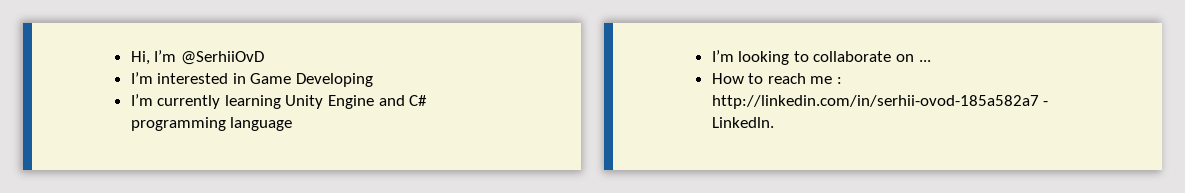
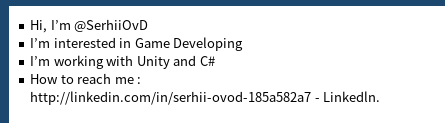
[157,95,428,109] [130,117,293,131] [711,50,931,65] currently learning Unity Engine and C# programming language // I’m looking to collaborate on ... -> [53,55,215,69] working with Unity and C#

